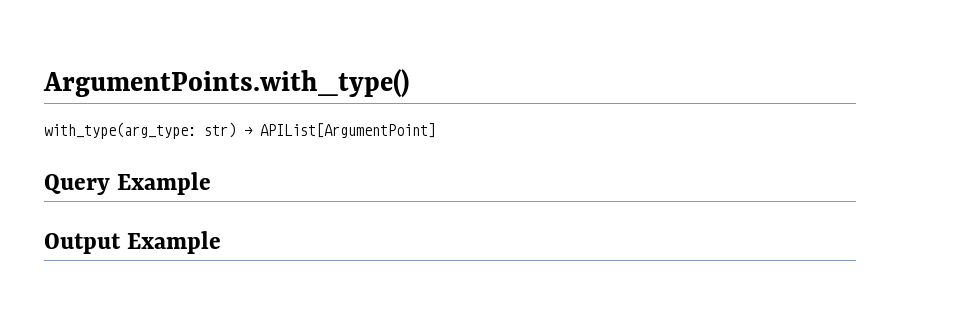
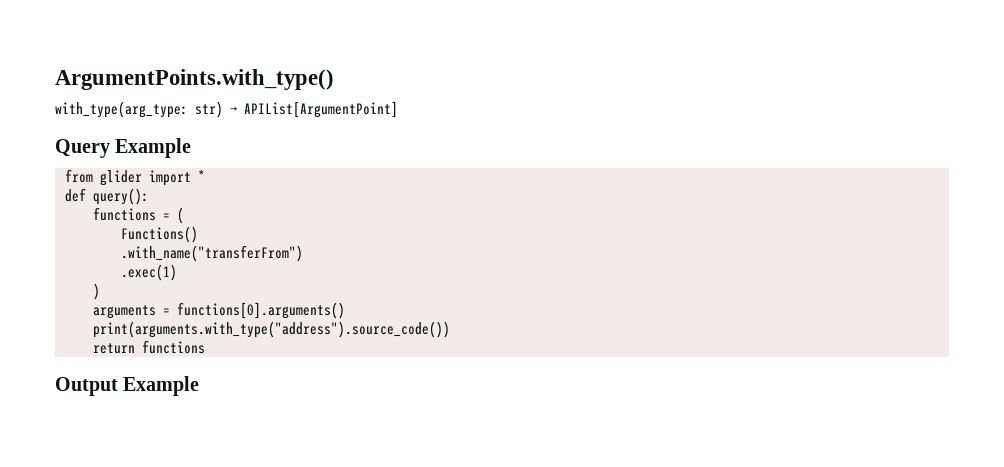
(212, 183) none -> [64,169,205,186] [64,188,149,205] [92,207,184,224] [120,226,198,243] [120,245,303,262] [120,264,177,281] [92,283,100,300] [92,302,345,319] [92,321,450,338] [92,340,205,354] // from glider import * // def query(): // functions = ( // Functions() // .with_name("transferFrom") // .exec(1) // ) // arguments = functions[0].arguments() // print(arguments.with_type("address").source_code()) // return functions

